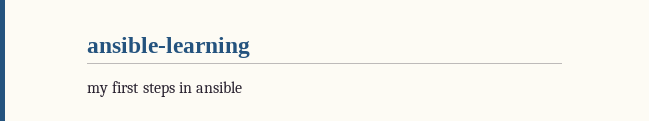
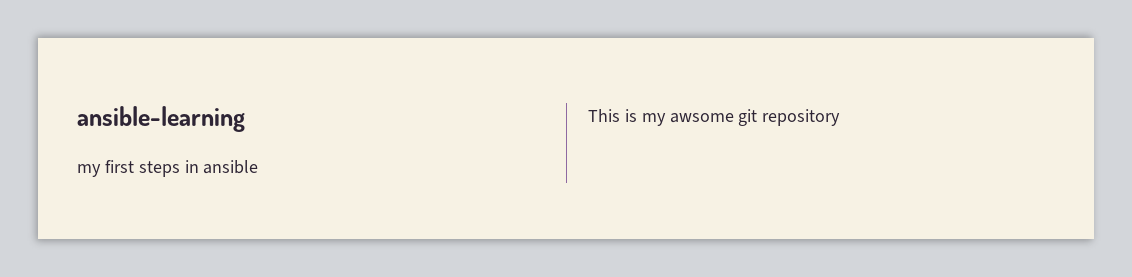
(243, 87) none -> [588,109,841,126] // This is my awsome git repository

